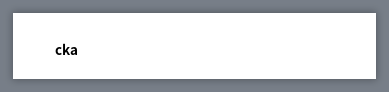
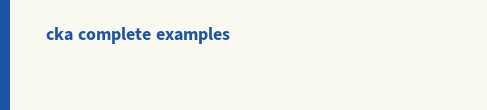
(78, 49) none -> [77,27,230,44] complete examples

